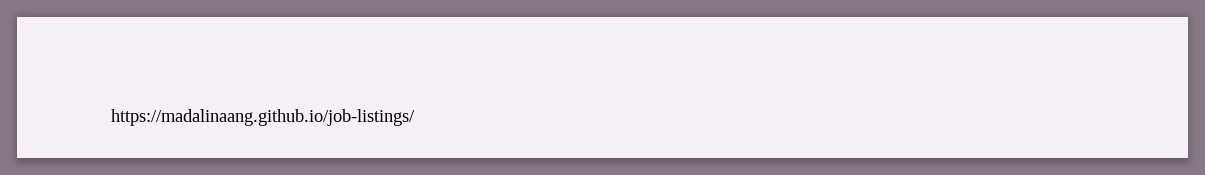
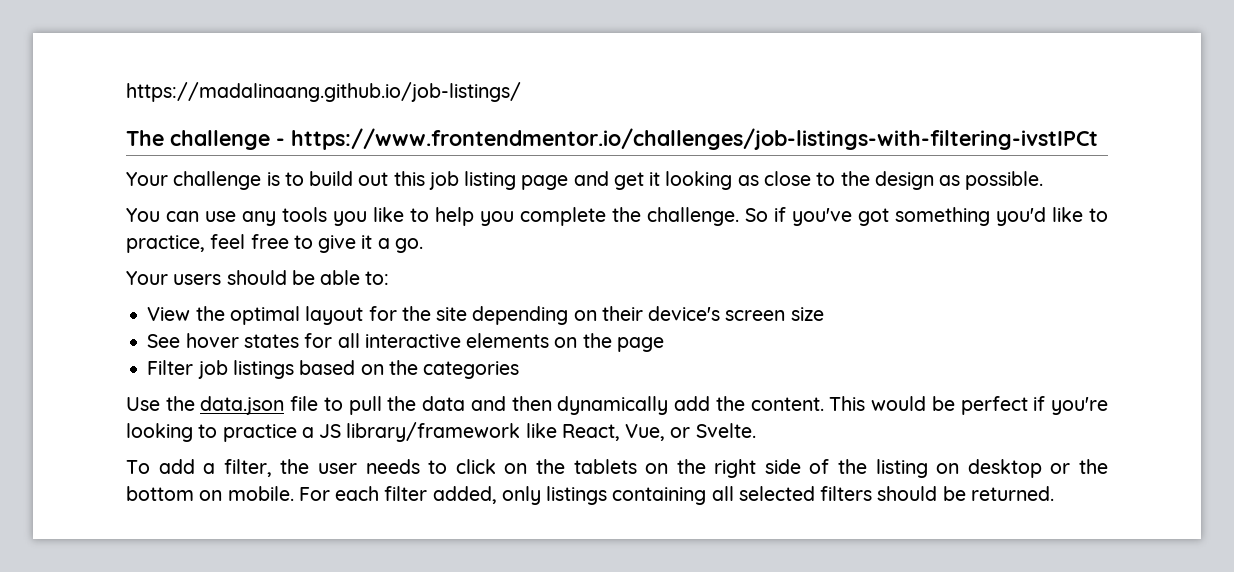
(415, 117) none -> [126,128,1098,150] [126,171,1044,190] [126,207,1108,226] [126,234,423,253] [126,270,390,285] [147,306,824,325] [147,333,664,352] [147,360,520,379] [126,396,1108,415] [126,422,756,442] [126,459,1109,478] [126,486,1054,505] // The challenge - https://www.frontendmentor.io/challenges/job-listings-with-filtering-ivstIPCt // Your challenge is to build out this job listing page and get it looking as close to the design as possible. // You can use any tools you like to help you complete the challenge. So if you've got something you'd like to practice, feel free to give it a go. // Your users should be able to: // View the optimal layout for the site depending on their device's screen size // See hover states for all interactive elements on the page // Filter job listings based on the categories // Use the data.json file to pull the data and then dynamically add the content. This would be perfect if you're looking to practice a JS library/framework like React, Vue, or Svelte. // To add a filter, the user needs to click on the tablets on the right side of the listing on desktop or the bottom on mobile. For each filter added, only listings containing all selected filters should be returned.

